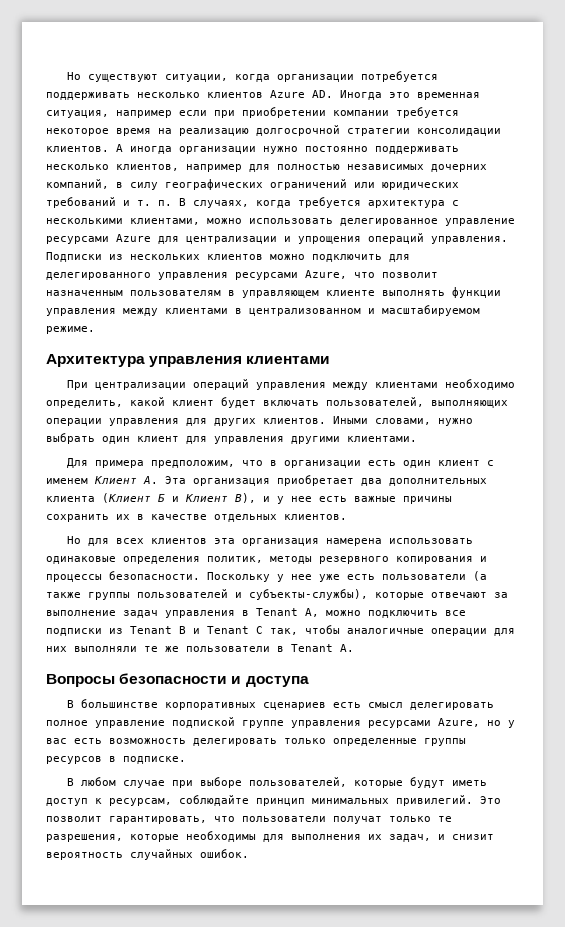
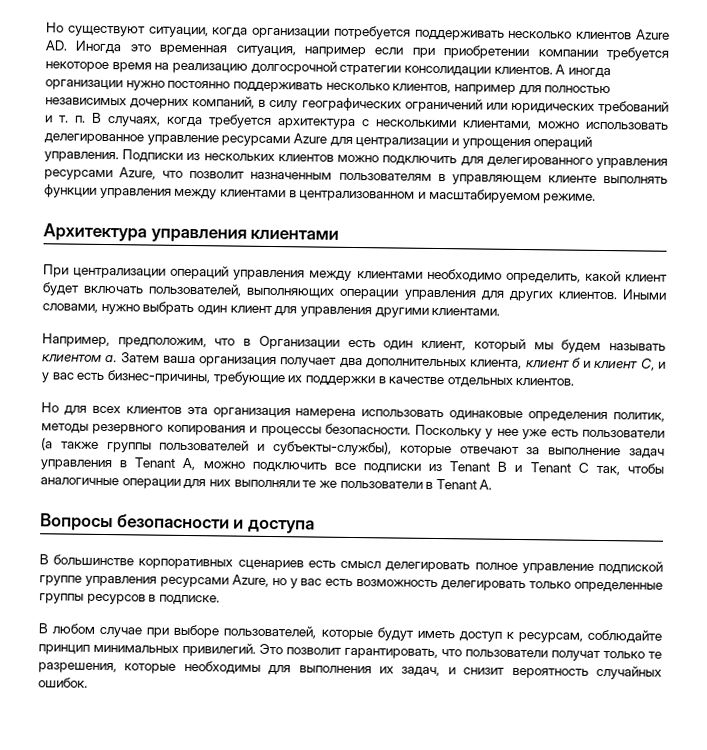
[67,458,145,468] Для примера -> [42,333,110,348] Например,
[284,460,362,468] организации -> [258,335,340,350] Организации
[438,460,495,466] [46,475,487,486] [46,493,452,504] [46,514,130,522] клиент с именем Клиент А. Эта организация приобретает два дополнительных клиента (Клиент Б и Клиент В), и у нее есть важные причины сохранить их -> [421,338,667,353] [42,352,667,371] [41,370,375,387] клиент, который мы будем называть клиентом а. Затем ваша организация получает два дополнительных клиента, клиент б и клиент C, и у вас есть бизнес-причины, требующие их поддержки

